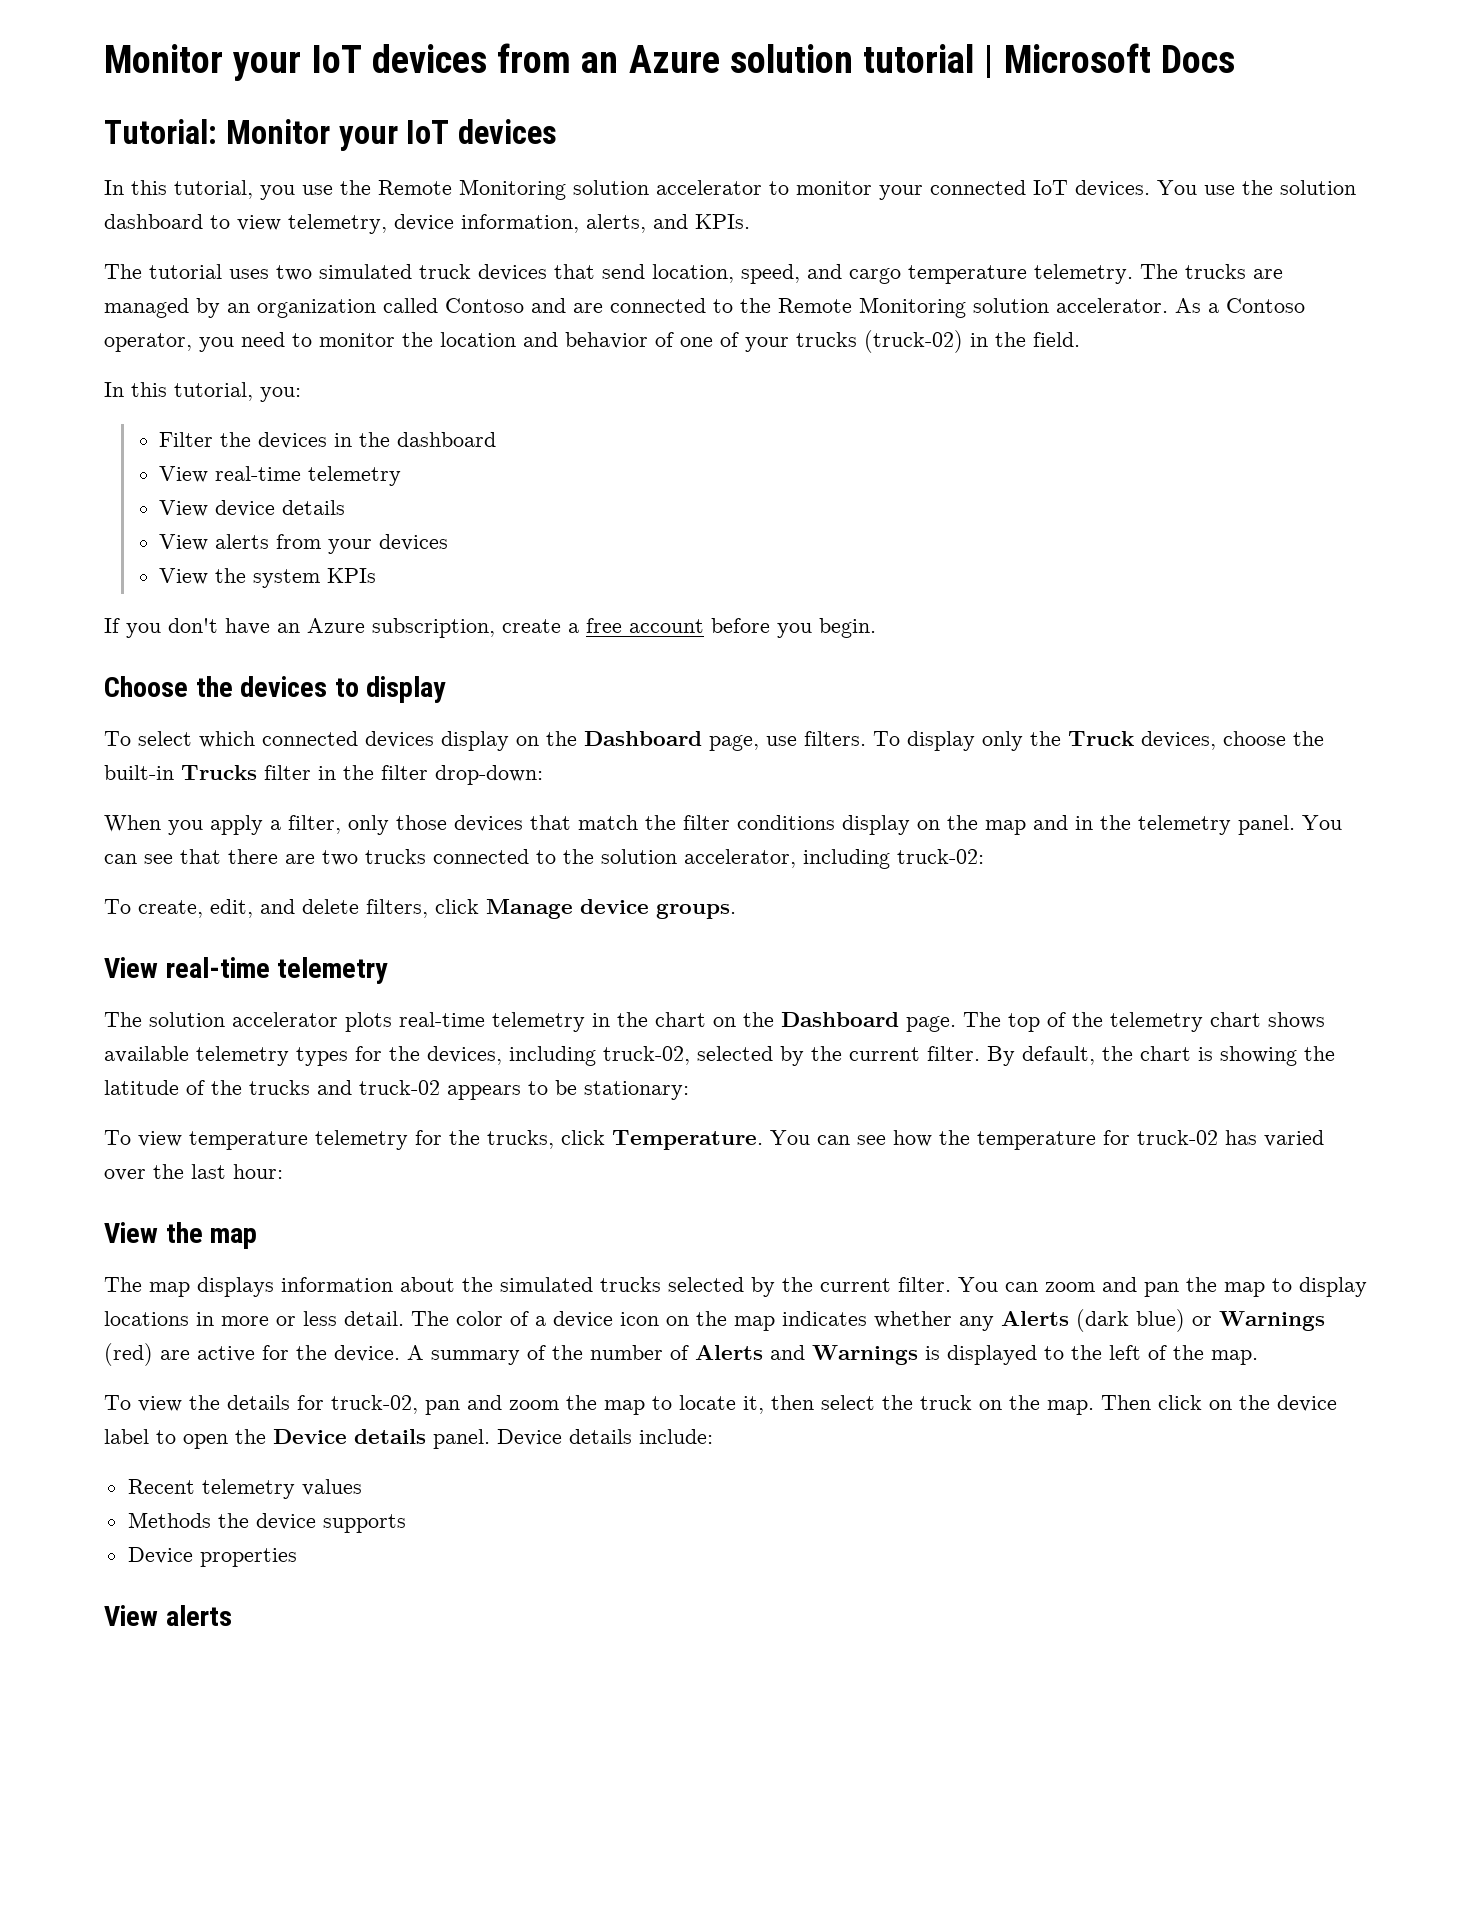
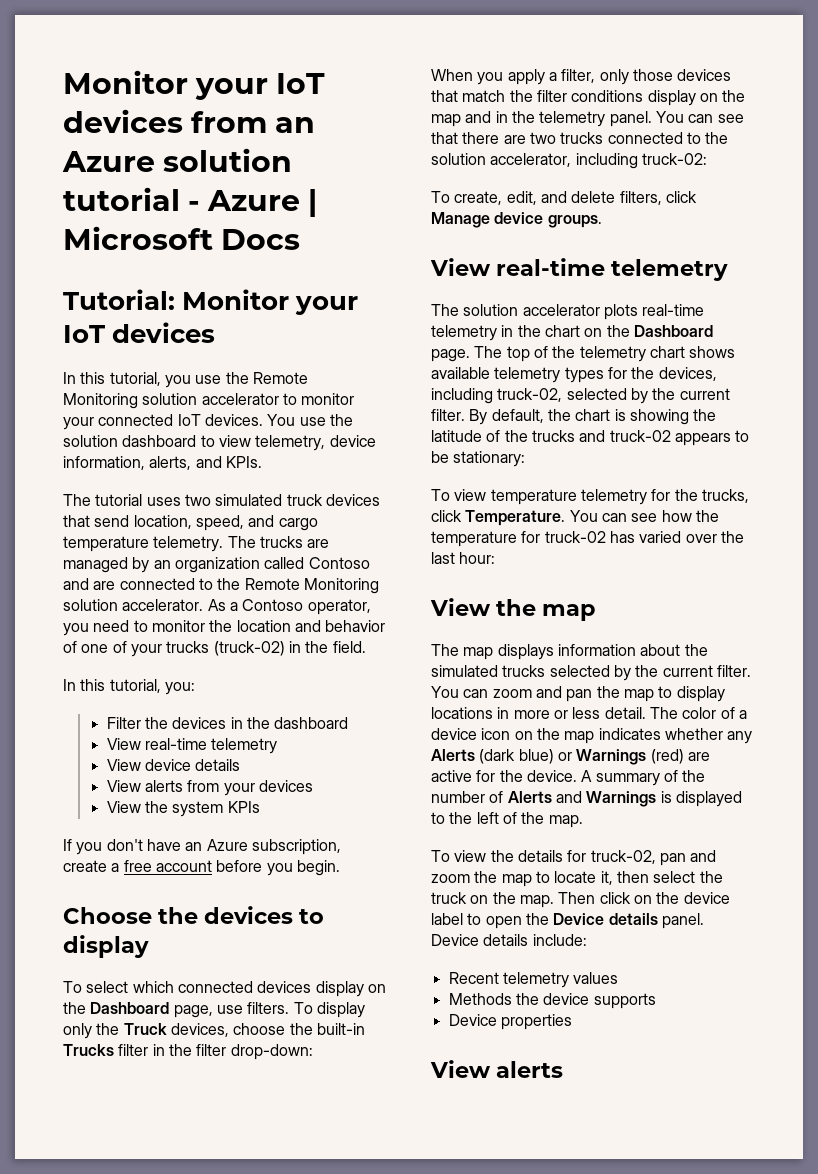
(975, 58) none -> [188,190,301,211] - Azure

